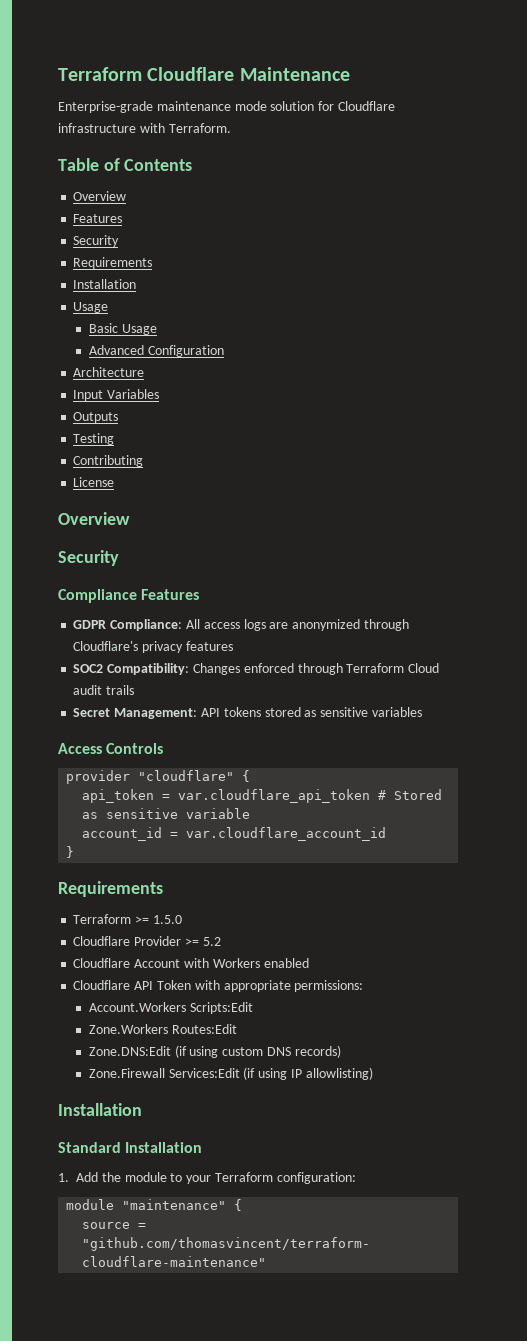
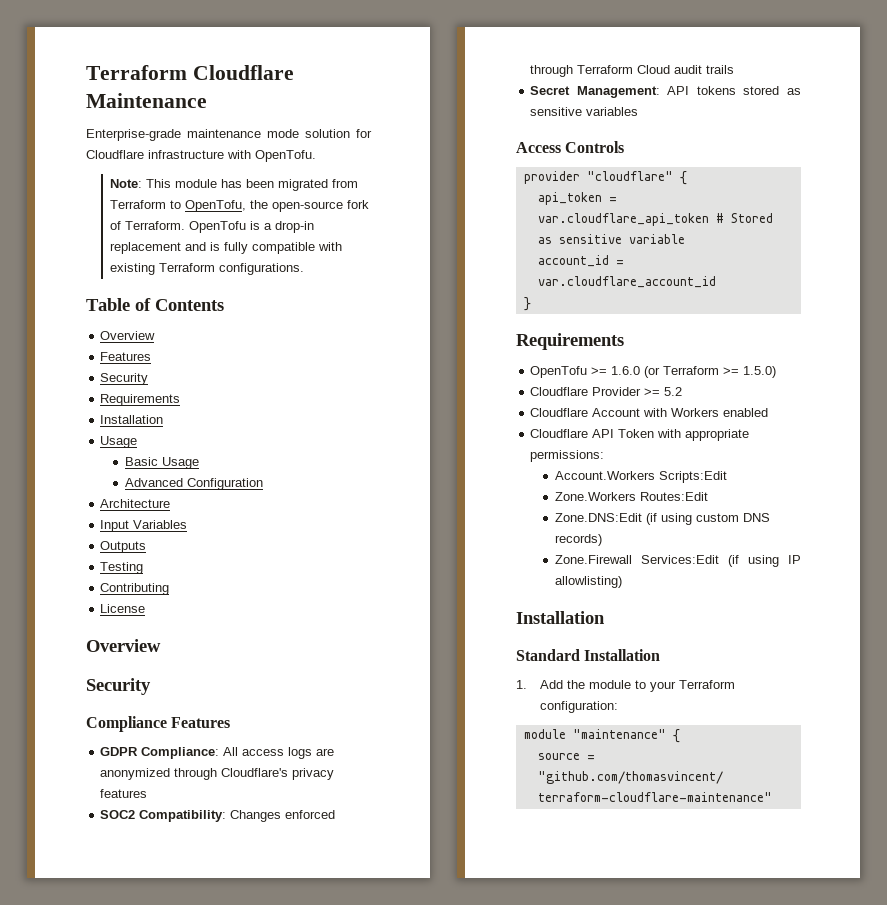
[168,123,231,133] Terraform. -> [255,150,316,162] [110,179,359,191] [110,200,370,212] [110,221,315,233] [110,242,343,254] [110,263,305,275] OpenTofu. // Note: This module has been migrated from Terraform to OpenTofu, the open-source fork of Terraform. OpenTofu is a drop-in replacement and is fully compatible with existing Terraform configurations.
(163, 889) none -> [530,366,661,378] OpenTofu >= 1.6.0 (or
[152,915,182,924] 1.5.0 -> [743,366,777,378] 1.5.0)

